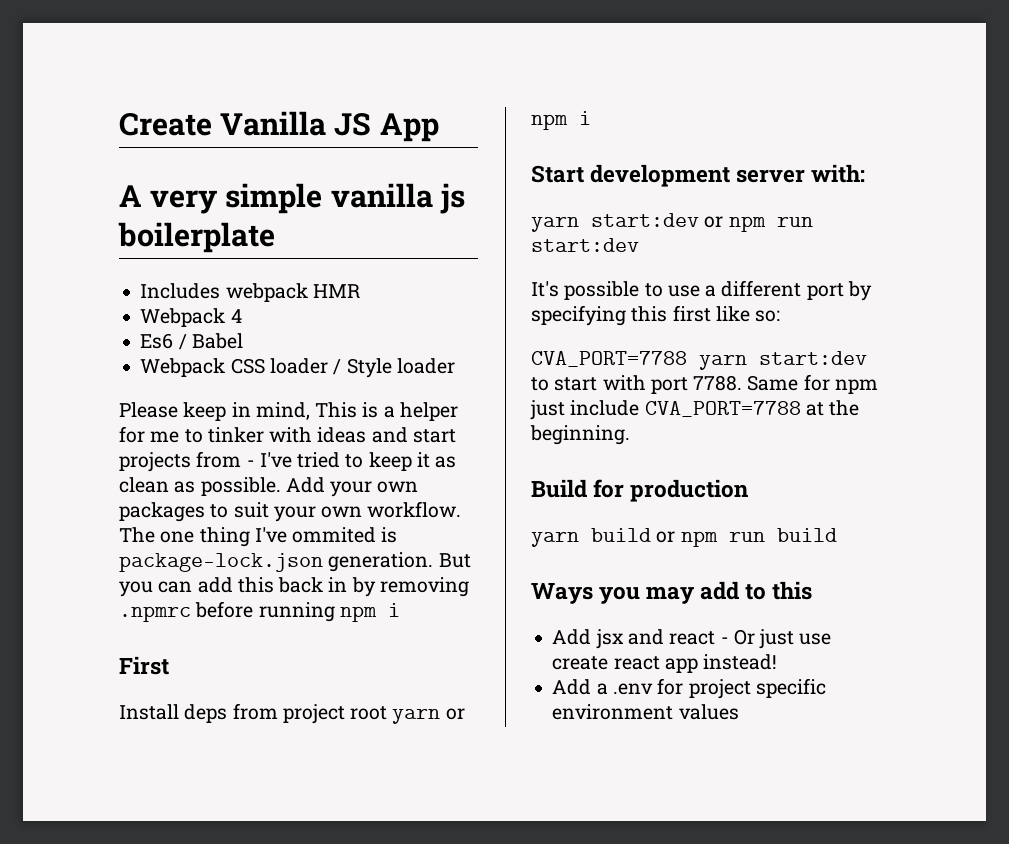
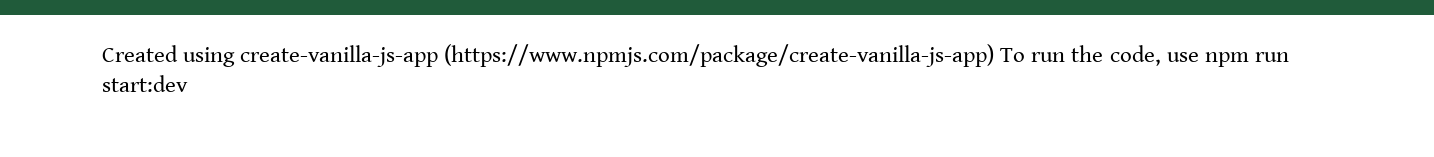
[119,111,439,142] [119,183,465,214] [118,222,275,253] [140,283,360,302] [140,308,242,327] [140,333,243,350] [140,358,455,378] [119,402,458,421] [119,426,456,443] [119,451,457,472] [119,477,419,497] [119,501,462,522] [119,527,398,547] [119,552,471,572] [119,577,469,597] [119,601,400,622] [119,656,169,675] [119,703,465,724] [531,111,591,130] [531,164,866,187] [531,213,813,232] [531,238,639,252] [531,280,872,301] [531,305,781,326] [531,351,867,370] [531,374,878,394] [530,400,860,420] [530,425,630,445] [531,479,749,502] [531,528,837,547] [531,581,813,604] [552,629,832,649] [552,654,778,673] [552,678,826,699] [552,704,739,720] Create Vanilla JS App // A very simple vanilla js boilerplate // Includes webpack HMR // Webpack 4 // Es6 / Babel // Webpack CSS loader / Style loader // Please keep in mind, This is a helper for me to tinker with ideas and start projects from - I've tried to keep it as clean as possible. Add your own packages to suit your own workflow. The one thing I've ommited is package-lock.json generation. But you can add this back in by removing .npmrc before running npm i // First // Install deps from project root yarn or npm i // Start development server with: // yarn start:dev or npm run start:dev // It's possible to use a different port by specifying this first like so: // CVA_PORT=7788 yarn start:dev to start with port 7788. Same for npm just include CVA_PORT=7788 at the beginning. // Build for production // yarn build or npm run build // Ways you may add to this // Add jsx and react - Or just use create react app instead! // Add a .env for project specific environment values -> [102,44,1289,67] [102,75,188,92] Created using create-vanilla-js-app (https://www.npmjs.com/package/create-vanilla-js-app) To run the code, use npm run start:dev

